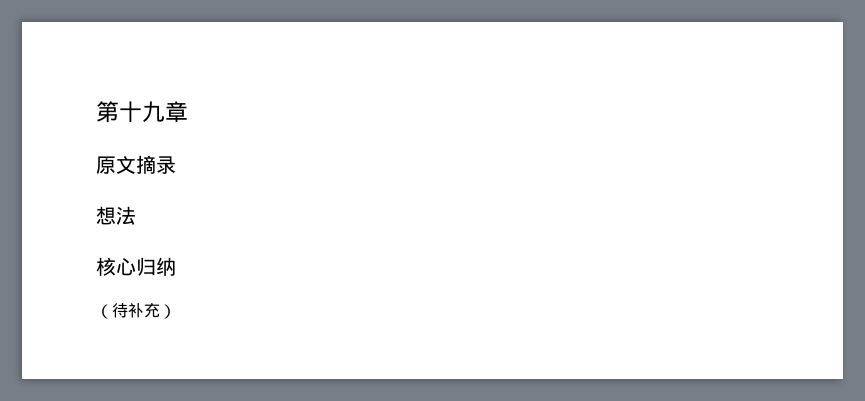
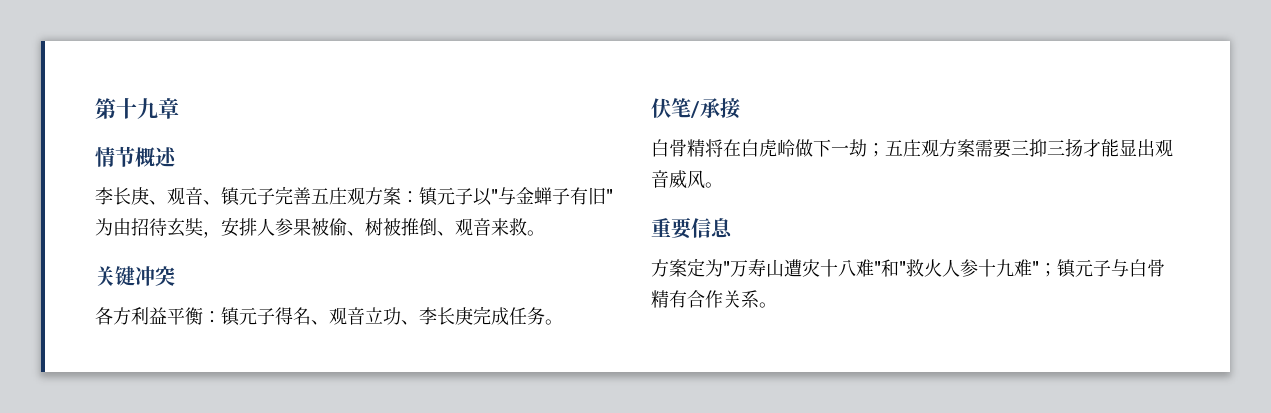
[96,155,176,174] [96,206,136,225] [96,257,176,276] [96,303,176,319] 原文摘录 // 想法 // 核心归纳 // （待补充） -> [95,146,177,167] [95,186,613,206] [95,217,545,238] [95,266,175,286] [95,306,563,326] [651,98,740,119] [651,138,1173,158] [651,170,723,189] [651,218,733,239] [651,258,1165,278] [651,290,777,308] 情节概述 // 李长庚、观音、镇元子完善五庄观方案：镇元子以"与金蝉子有旧"为由招待玄奘，安排人参果被偷、树被推倒、观音来救。 // 关键冲突 // 各方利益平衡：镇元子得名、观音立功、李长庚完成任务。 // 伏笔/承接 // 白骨精将在白虎岭做下一劫；五庄观方案需要三抑三扬才能显出观音威风。 // 重要信息 // 方案定为"万寿山遭灾十八难"和"救火人参十九难"；镇元子与白骨精有合作关系。

